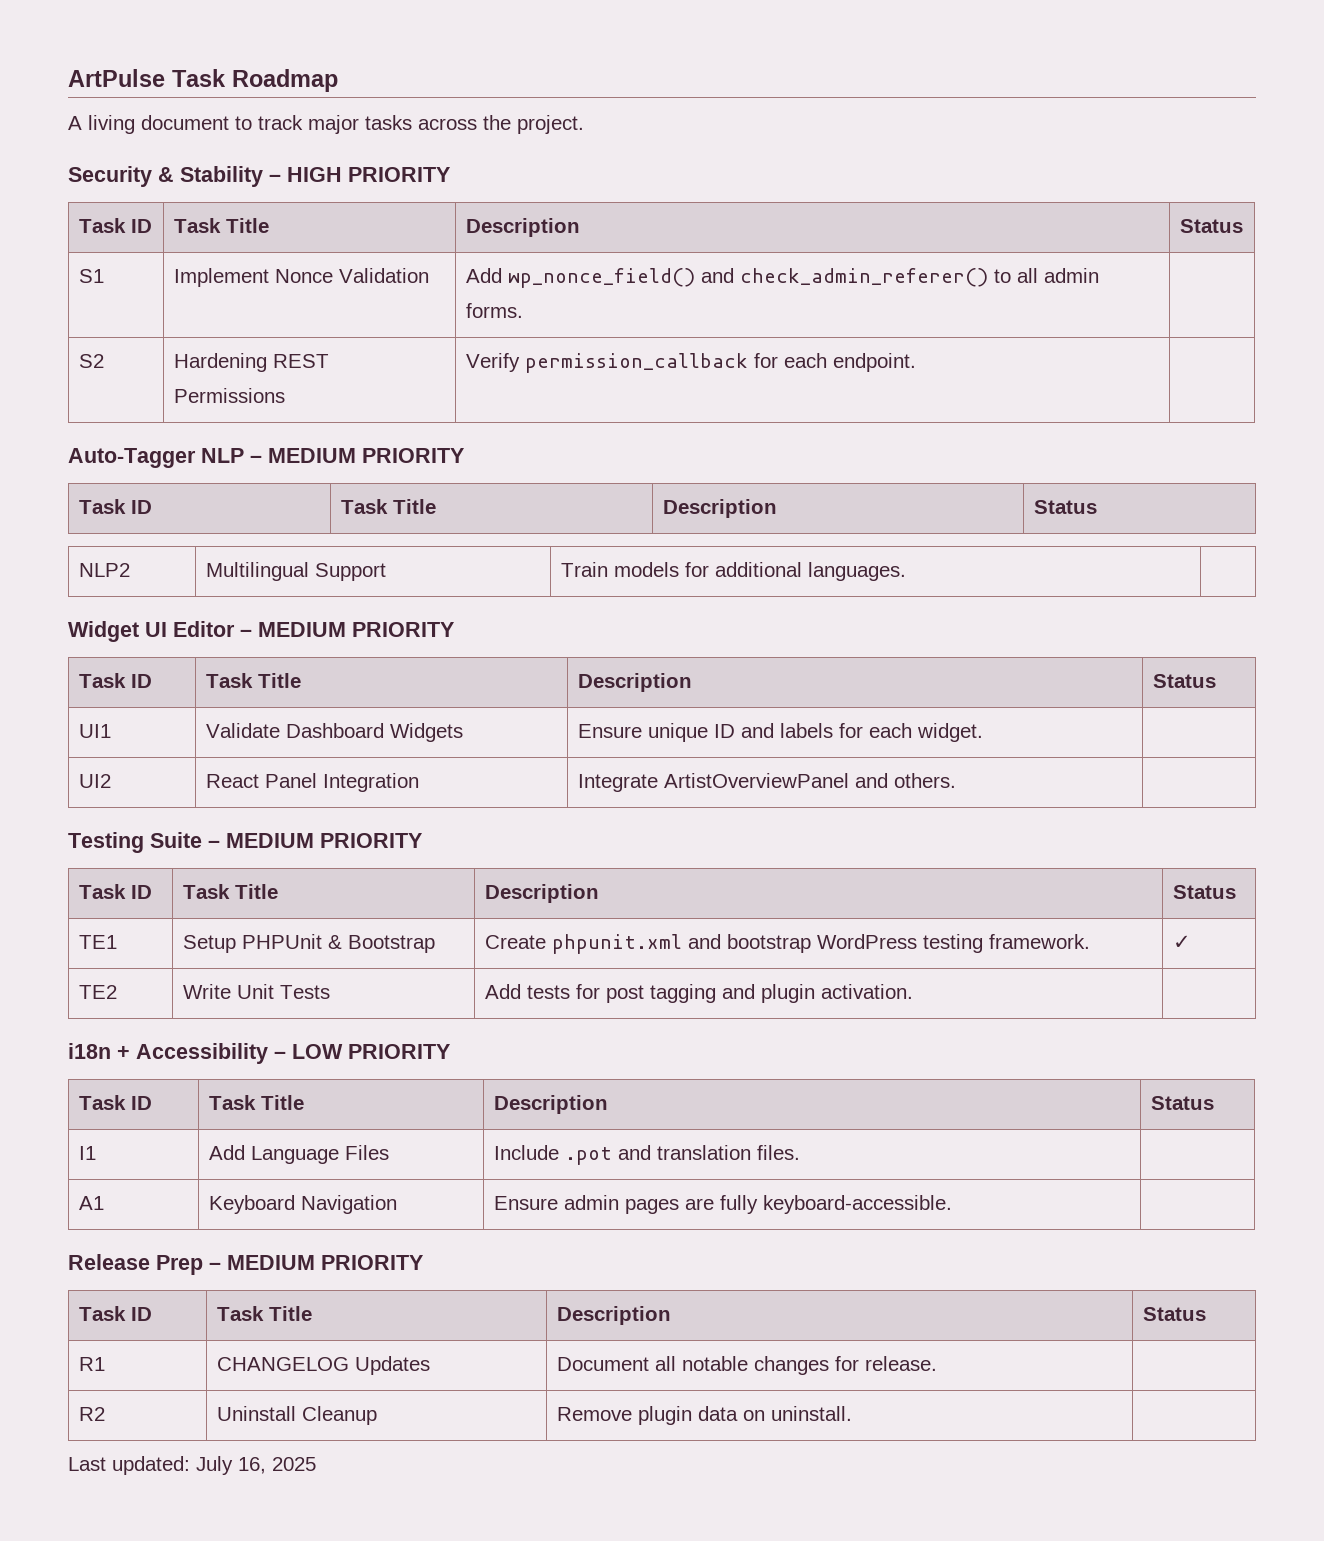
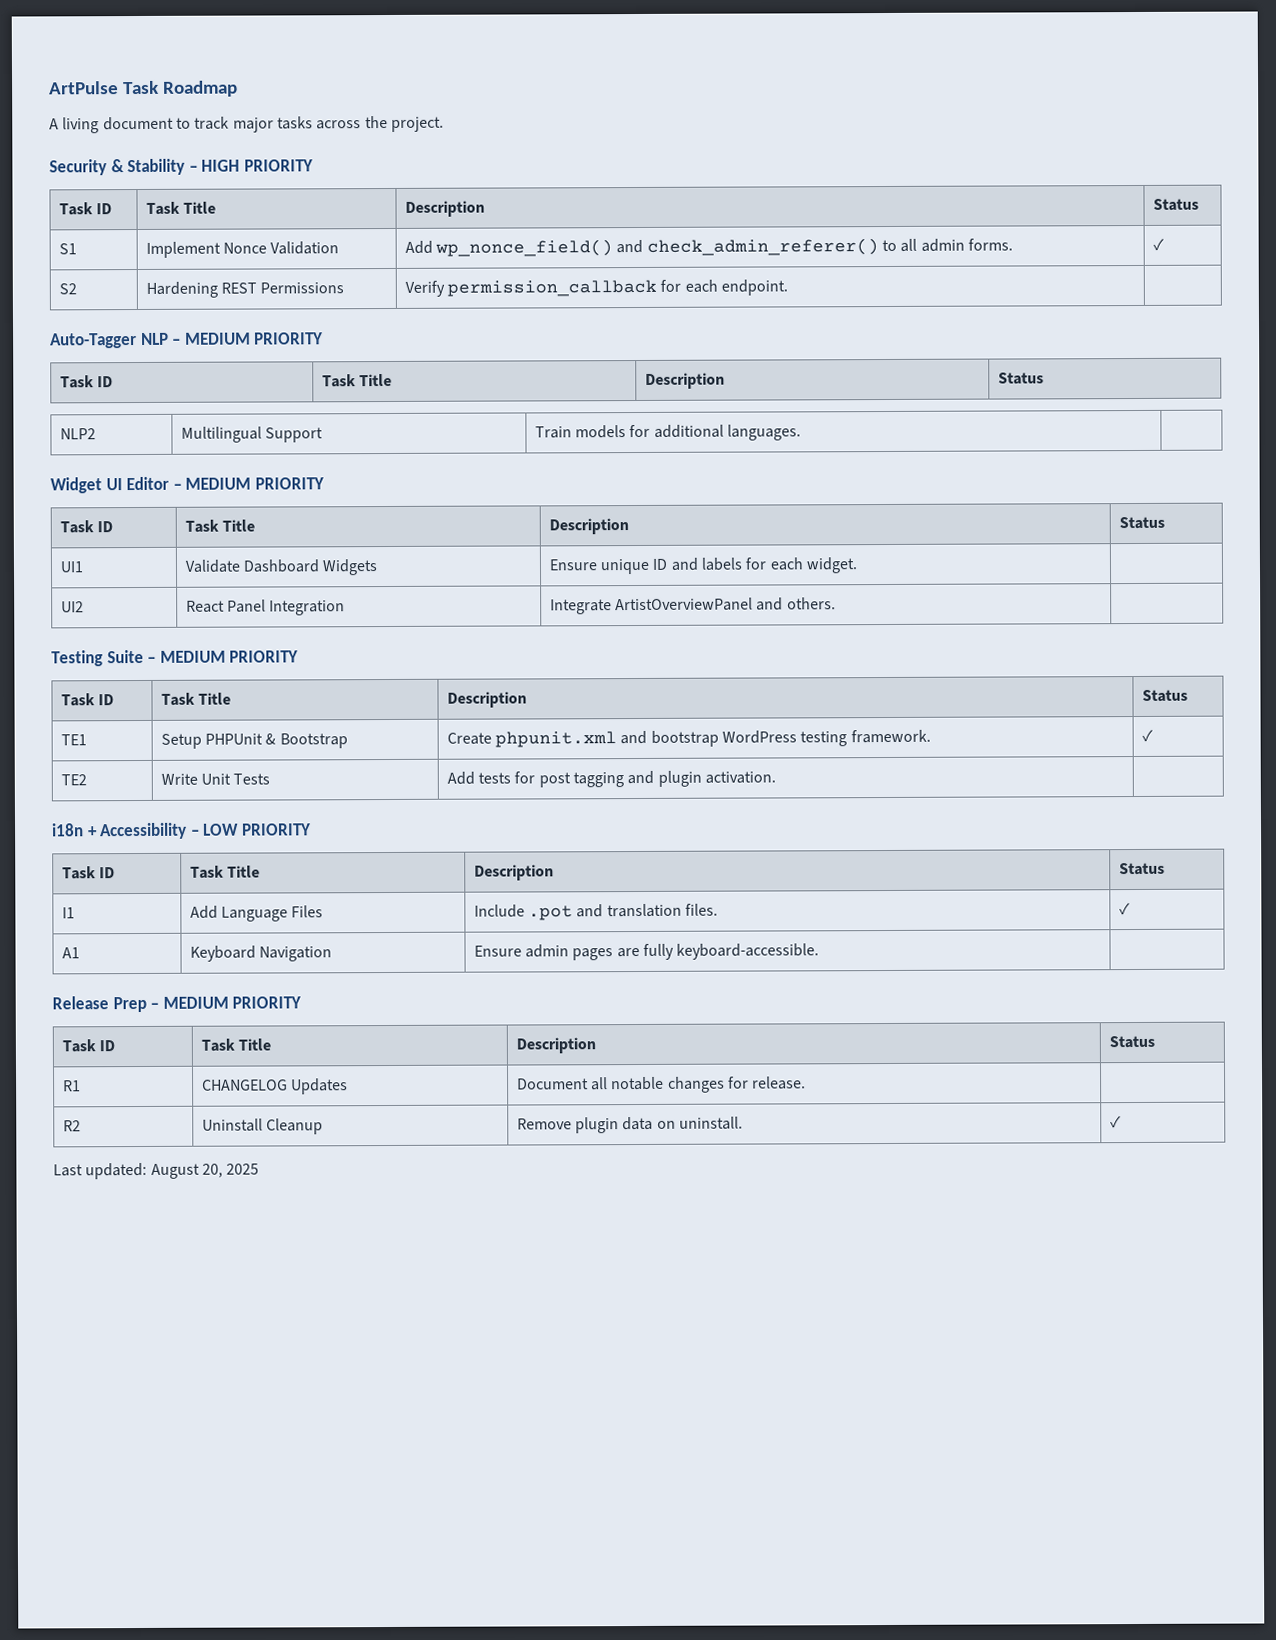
(523, 310) none -> [1152,238,1164,251] ✓
(800, 1152) none -> [1118,903,1130,916] ✓
(852, 1413) none -> [1109,1116,1121,1129] ✓
[196,1456,266,1475] July 16, -> [150,1163,223,1179] August 20,

